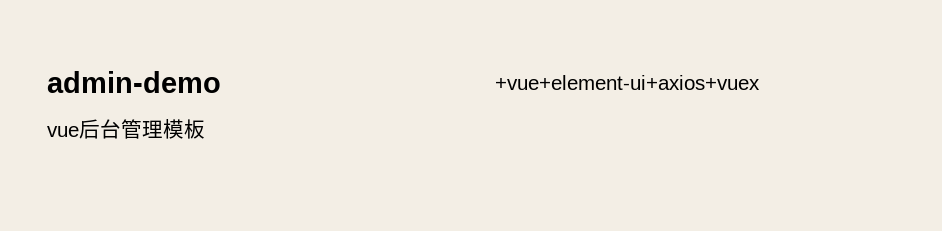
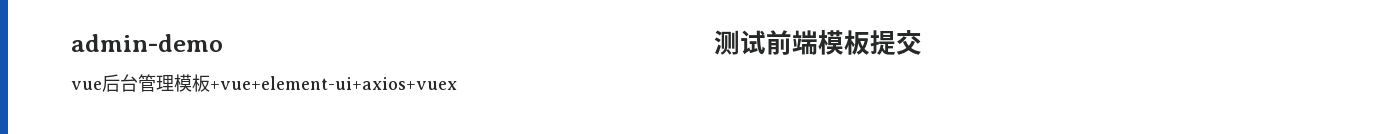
(760, 82) none -> [714,30,922,55] // 测试前端模板提交

